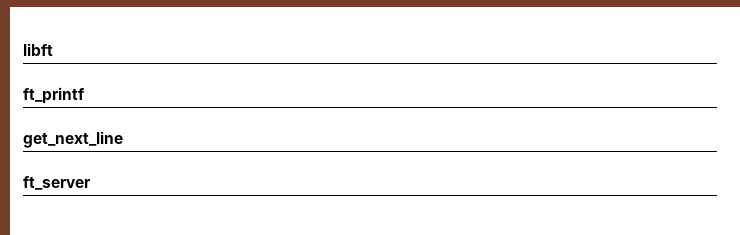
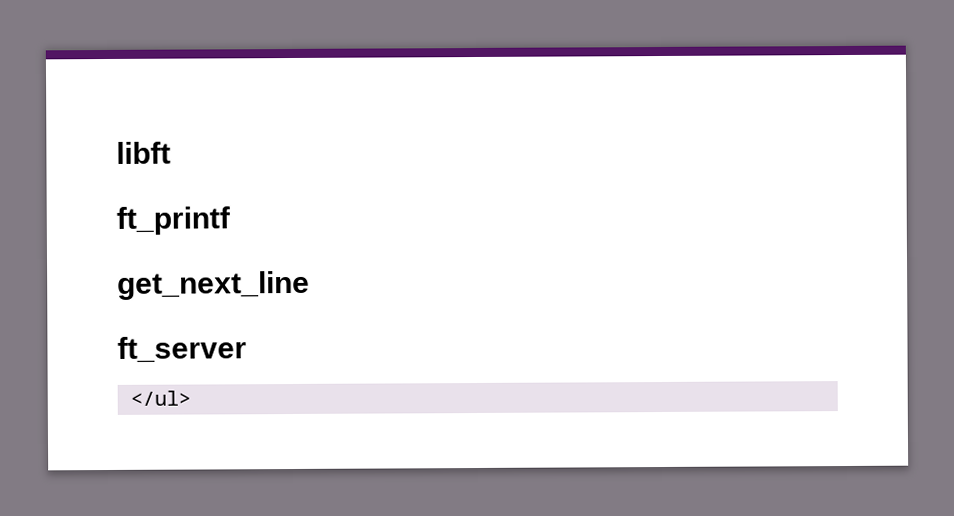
(91, 183) none -> [129,390,191,406] // </ul>

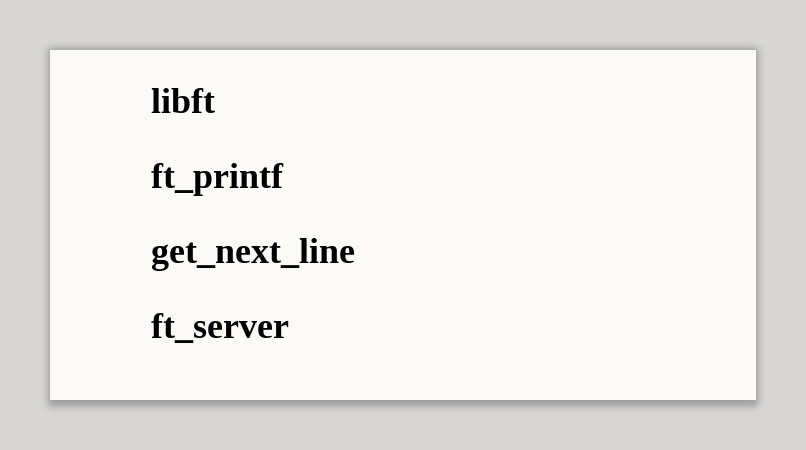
[129,390,191,406] // </ul> -> (289, 328) none

